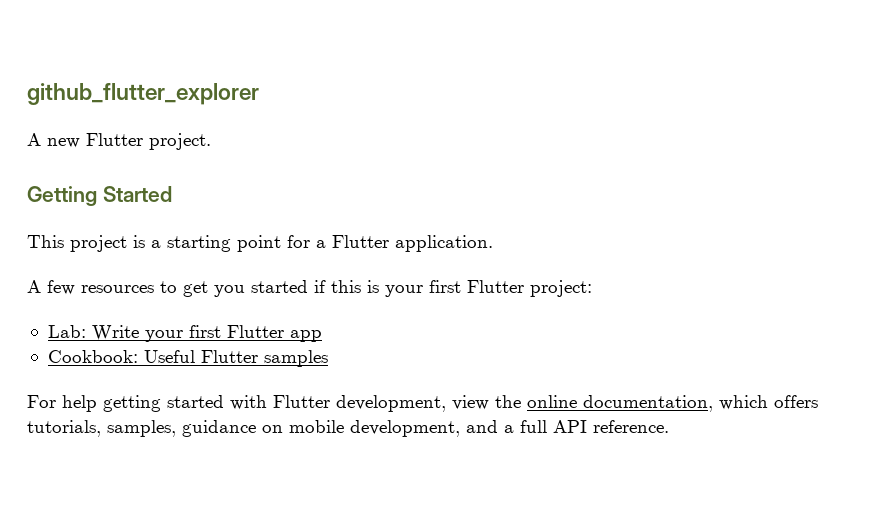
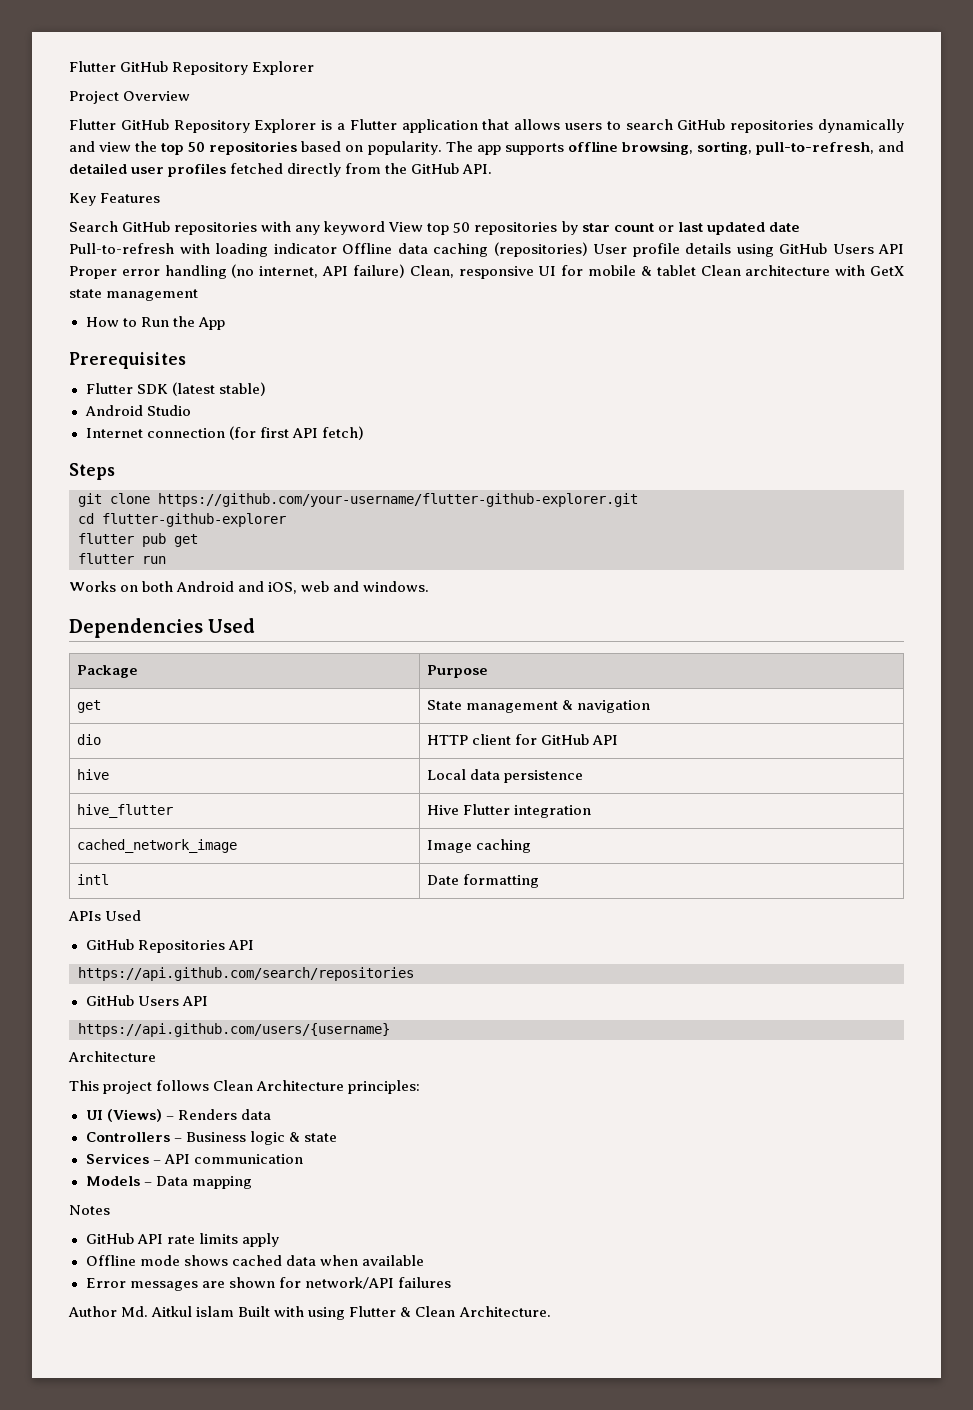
[27,83,259,105] [27,133,211,150] [27,186,172,206] [27,235,493,252] [27,280,592,297] [47,325,322,342] [47,350,328,367] [27,395,818,412] [27,420,669,437] github_flutter_explorer // A new Flutter project. // Getting Started // This project is a starting point for a Flutter application. // A few resources to get you started if this is your first Flutter project: // Lab: Write your first Flutter app // Cookbook: Useful Flutter samples // For help getting started with Flutter development, view the online documentation, which offers tutorials, samples, guidance on mobile development, and a full API reference. -> [69,61,315,75] [69,91,191,104] [69,119,904,133] [69,141,904,155] [69,163,493,177] [69,193,161,206] [69,221,800,235] [69,242,904,257] [69,264,905,279] [69,289,199,301] [85,316,225,330] [69,352,186,369] [85,382,266,396] [84,405,191,416] [85,426,364,440] [69,463,115,480] [78,493,638,507] [78,513,286,527] [78,533,198,547] [78,553,166,564] [69,581,430,594] [69,618,256,638] [76,665,138,678] [426,665,488,678] [76,700,101,713] [426,700,650,713] [76,734,101,745] [426,734,618,745] [76,769,109,780] [426,769,583,783] [76,804,173,818] [426,804,591,818] [76,839,237,853] [426,839,531,853] [76,874,109,885] [426,874,539,888] [68,910,142,921] [85,939,254,953] [78,967,414,981] [85,995,208,1006] [78,1023,390,1037] [68,1051,156,1062] [69,1080,421,1094] [85,1109,271,1122] [85,1131,337,1145] [85,1153,303,1164] [85,1176,252,1189] [69,1205,110,1215] [85,1233,279,1247] [85,1255,424,1266] [85,1277,451,1291] [68,1306,551,1320] Flutter GitHub Repository Explorer // Project Overview // Flutter GitHub Repository Explorer is a Flutter application that allows users to search GitHub repositories dynamically and view the top 50 repositories based on popularity. The app supports offline browsing, sorting, pull-to-refresh, and detailed user profiles fetched directly from the GitHub API. // Key Features // Search GitHub repositories with any keyword View top 50 repositories by star count or last updated date Pull-to-refresh with loading indicator Offline data caching (repositories) User profile details using GitHub Users API Proper error handling (no internet, API failure) Clean, responsive UI for mobile & tablet Clean architecture with GetX state management // How to Run the App // Prerequisites // Flutter SDK (latest stable) // Android Studio // Internet connection (for first API fetch) // Steps // git clone https://github.com/your-username/flutter-github-explorer.git // cd flutter-github-explorer // flutter pub get // flutter run // Works on both Android and iOS, web and windows. // Dependencies Used // Package | Purpose // get | State management & navigation // dio | HTTP client for GitHub API // hive | Local data persistence // hive_flutter | Hive Flutter integration // cached_network_image | Image caching // intl | Date formatting // APIs Used // GitHub Repositories API // https://api.github.com/search/repositories // GitHub Users API // https://api.github.com/users/{username} // Architecture // This project follows Clean Architecture principles: // UI (Views) – Renders data // Controllers – Business logic & state // Services – API communication // Models – Data mapping // Notes // GitHub API rate limits apply // Offline mode shows cached data when available // Error messages are shown for network/API failures // Author Md. Aitkul islam Built with using Flutter & Clean Architecture.

